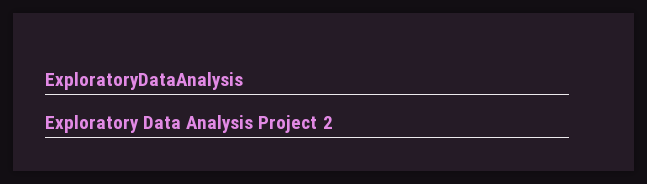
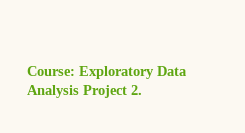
[45,72,243,90] ExploratoryDataAnalysis // -> [27,66,75,76] Course:
[322,116,333,129] 2 -> [131,85,142,95] 2.

